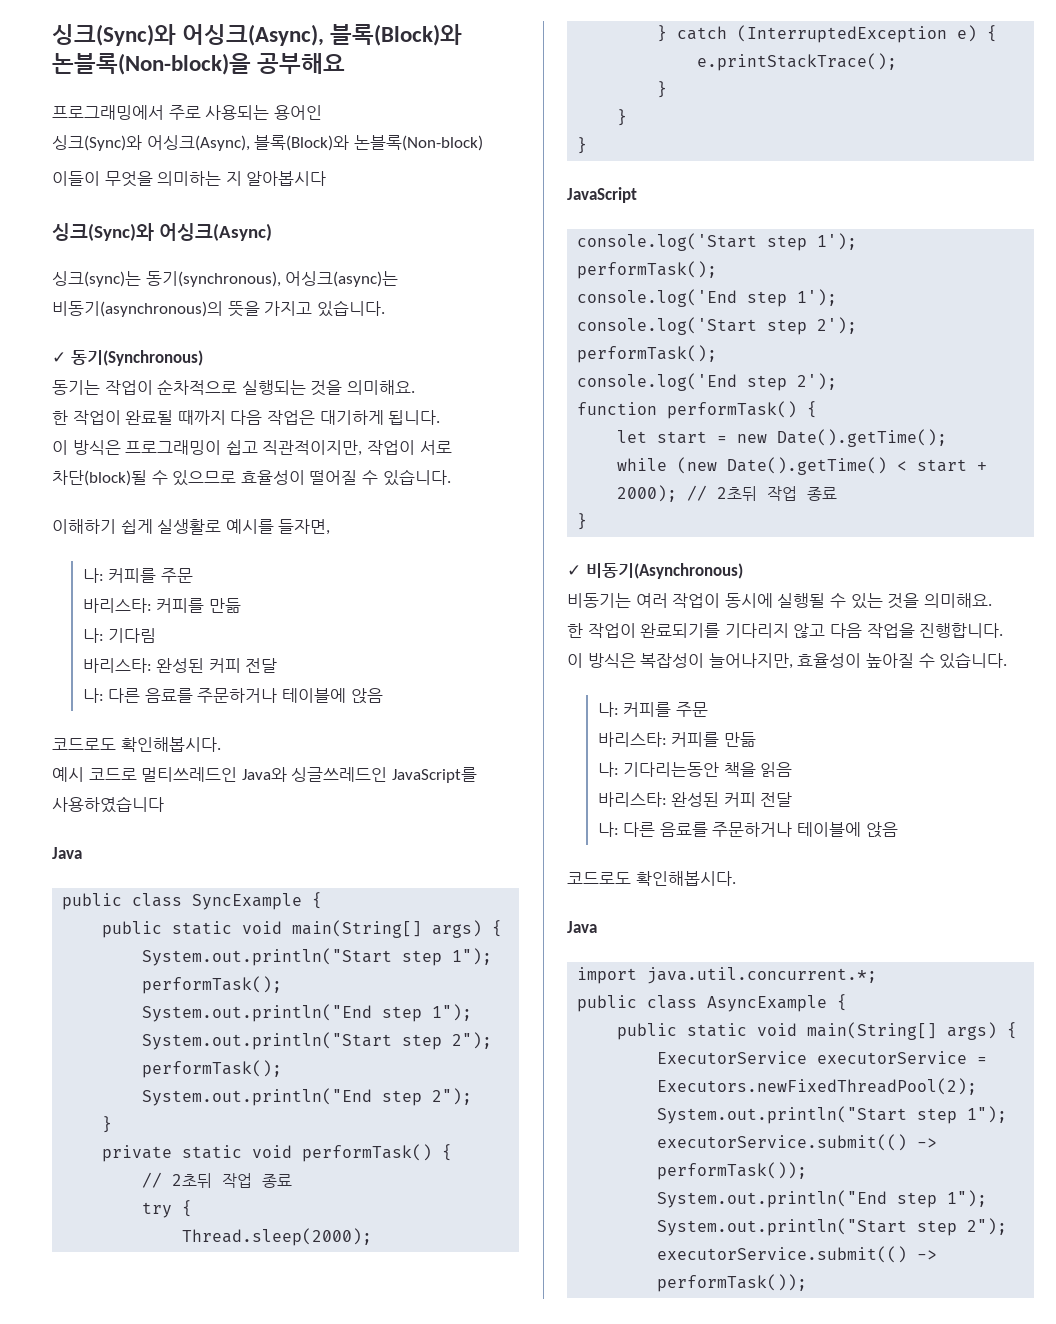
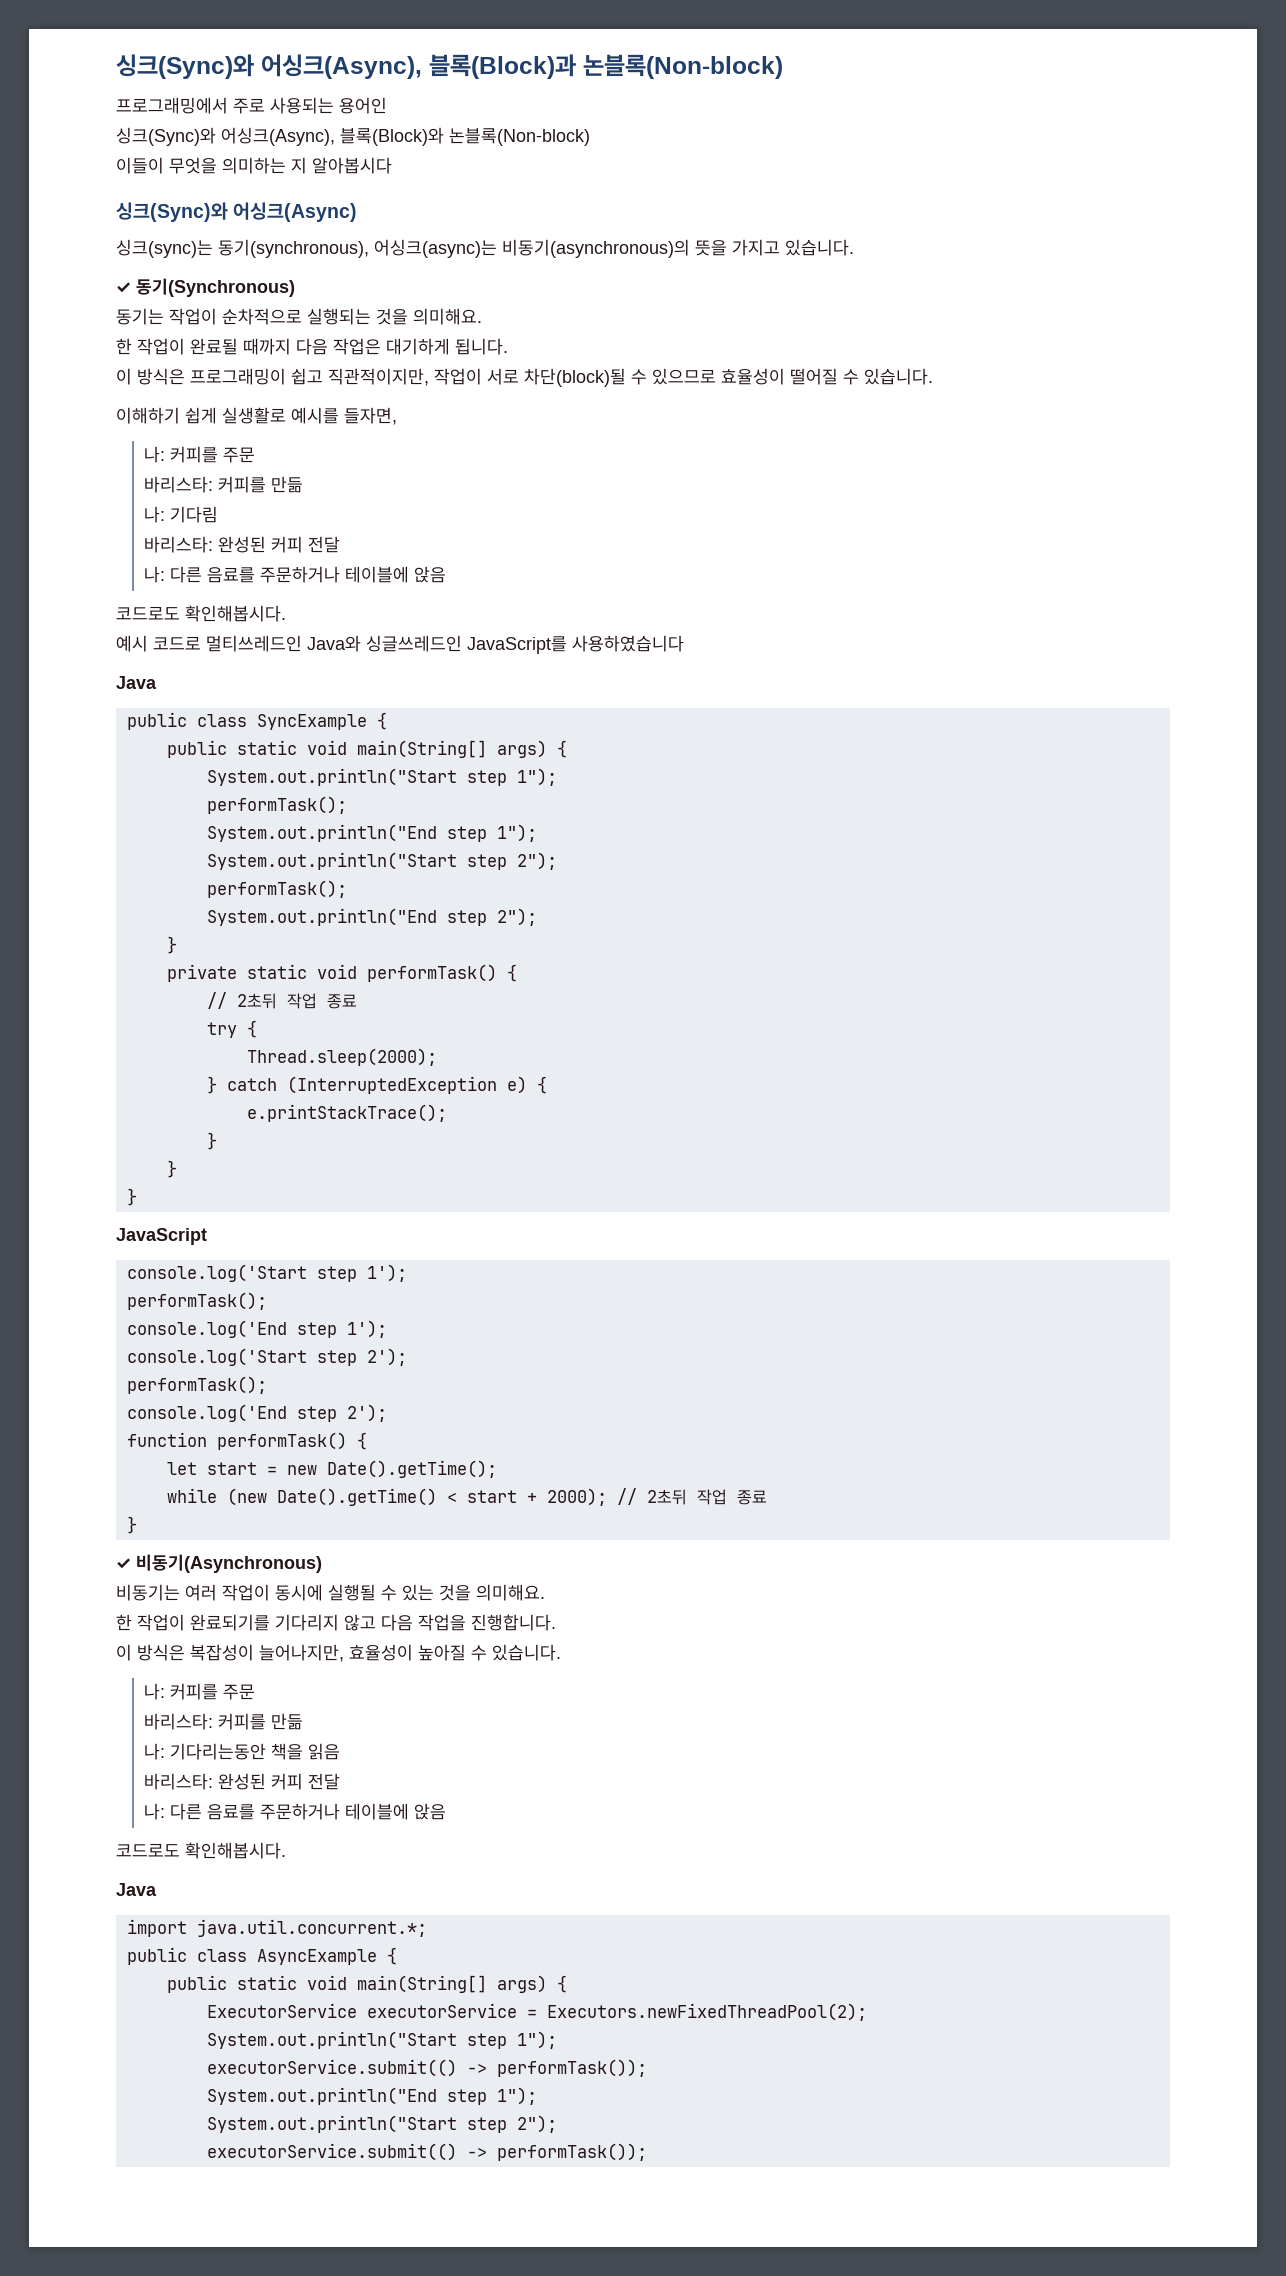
[52,24,463,46] [52,53,346,75] 싱크(Sync)와 어싱크(Async), 블록(Block)와 논블록(Non-block)을 공부해요 -> [116,54,783,79] 싱크(Sync)와 어싱크(Async), 블록(Block)과 논블록(Non-block)

